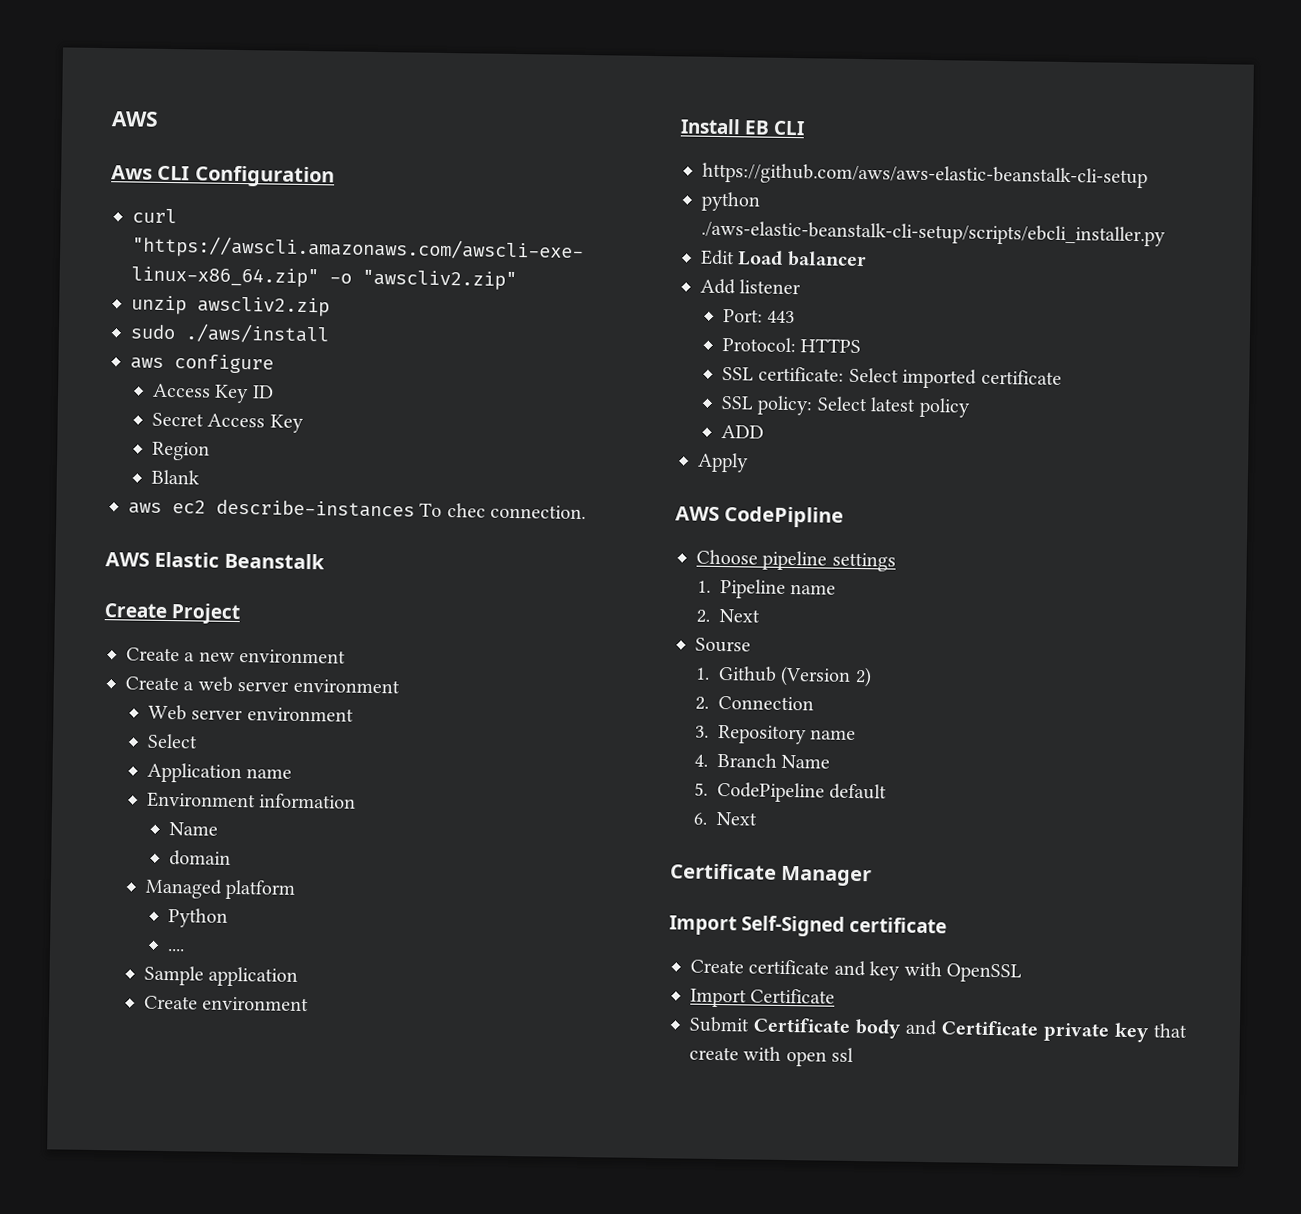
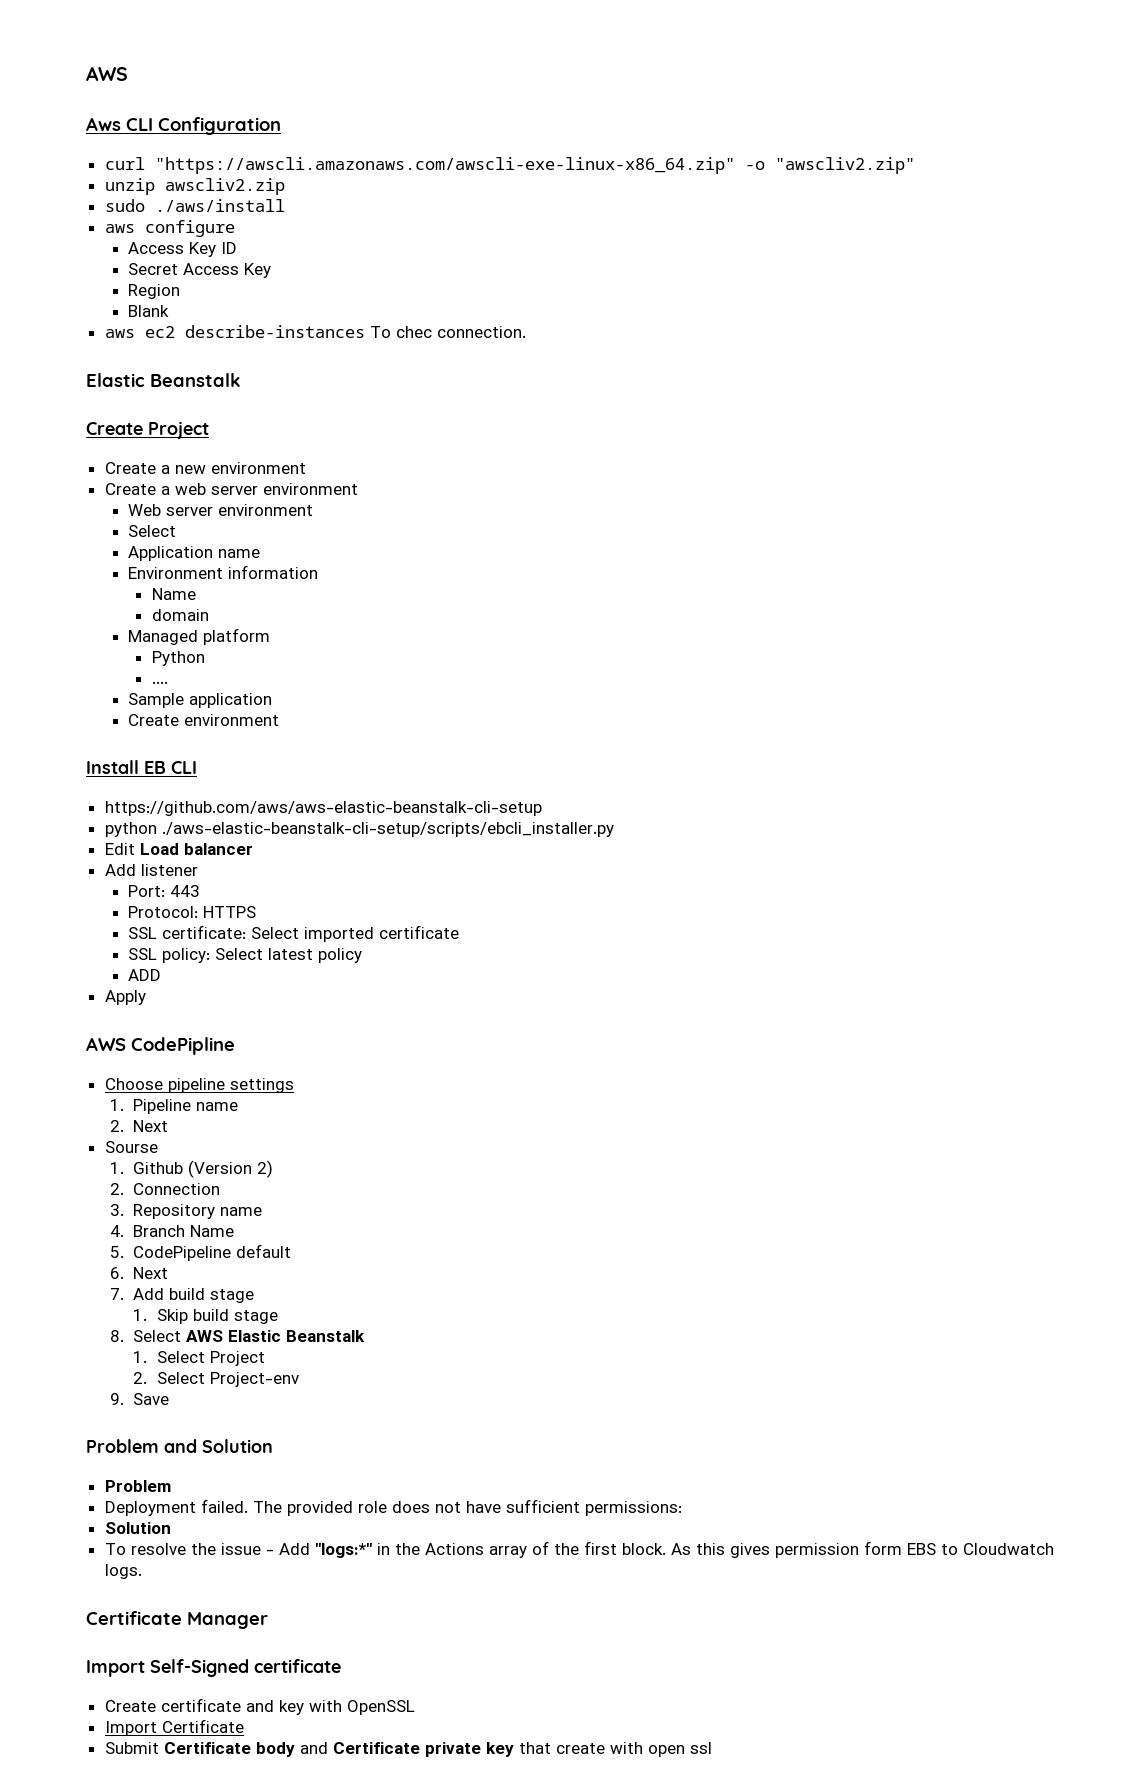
[105,552,150,567] AWS -> (526, 332) none
(758, 818) none -> [109,1288,255,1303] [133,1309,278,1324] [109,1330,366,1342] [133,1351,265,1366] [133,1372,299,1387] [109,1393,170,1405] [86,1439,273,1453] [104,1480,171,1492] [104,1499,682,1516] [104,1522,171,1534] [104,1541,1054,1558] [104,1564,142,1579] // 7. Add build stage // 1. Skip build stage // 8. Select AWS Elastic Beanstalk // 1. Select Project // 2. Select Project-env // 9. Save // Problem and Solution // Problem // Deployment failed. The provided role does not have sufficient permissions: // Solution // To resolve the issue - Add "logs:*" in the Actions array of the first block. As this gives permission form EBS to Cloudwatch logs.

